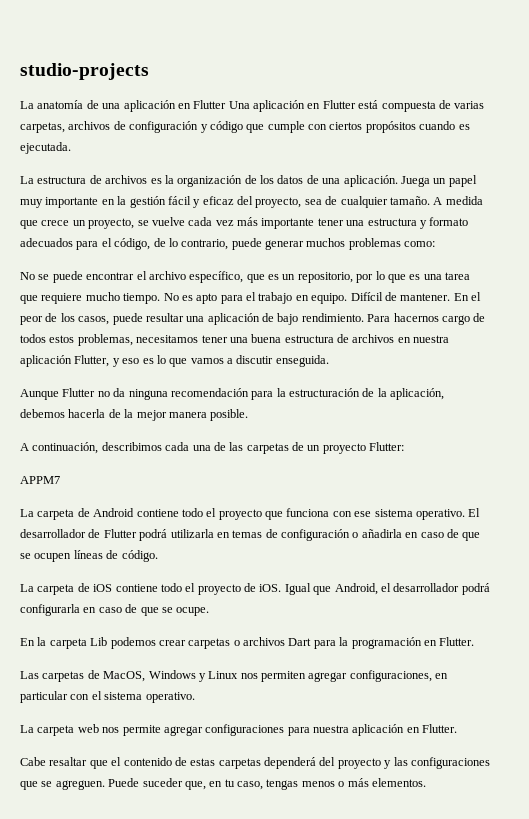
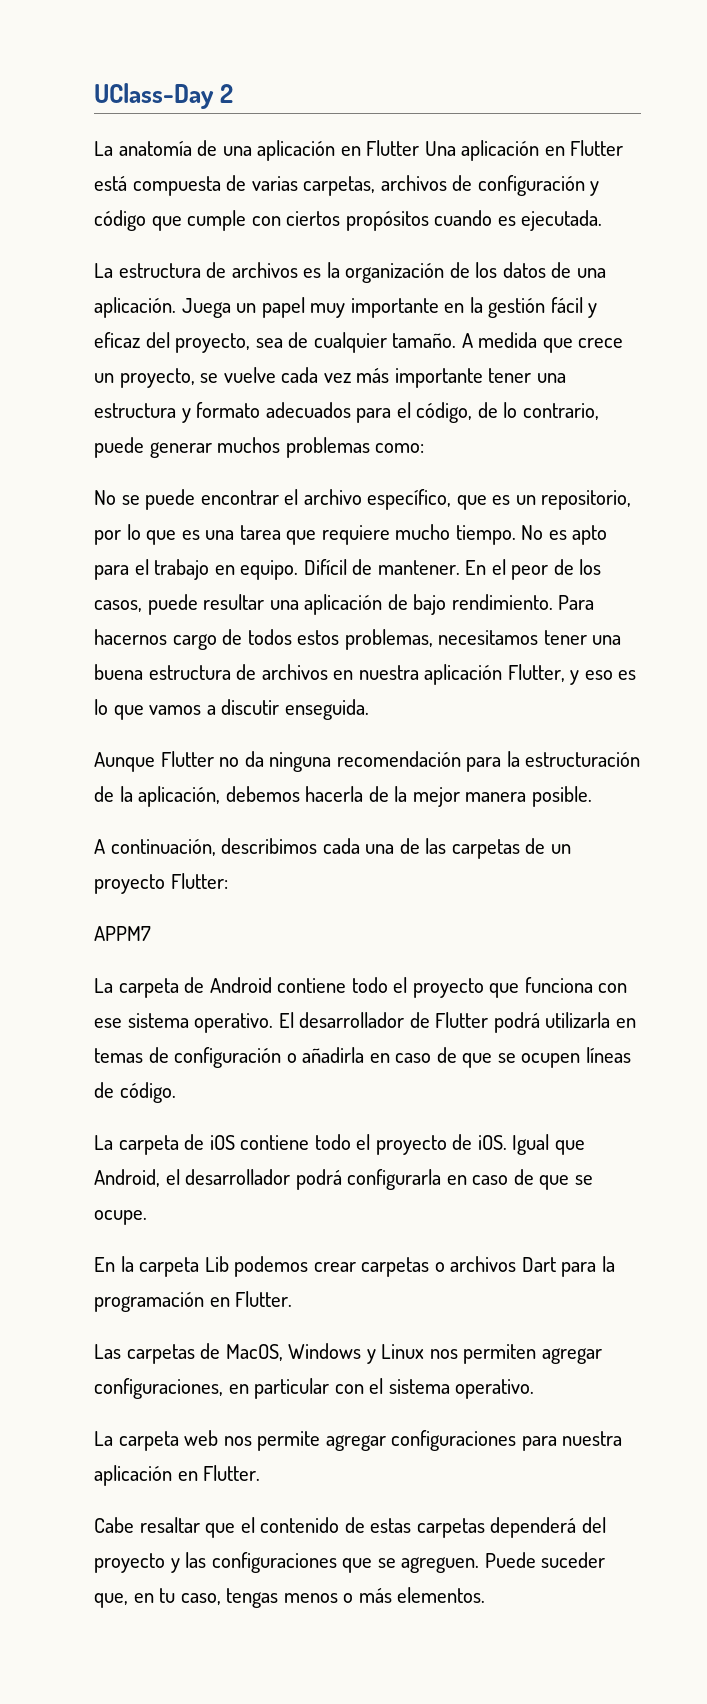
[20,63,149,80] studio-projects -> [94,83,234,109] UClass-Day 2

